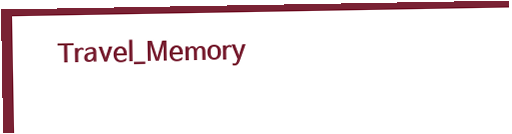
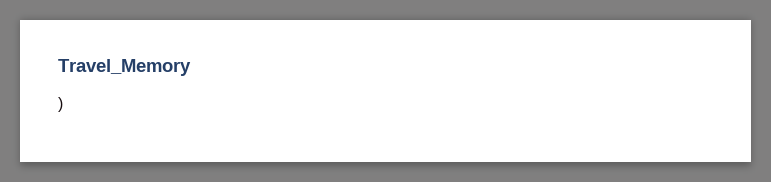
(247, 53) none -> [58,97,63,112] // )

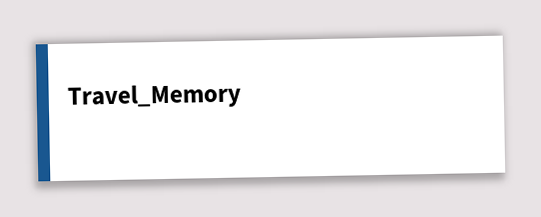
[58,97,63,112] // ) -> (241, 96) none

